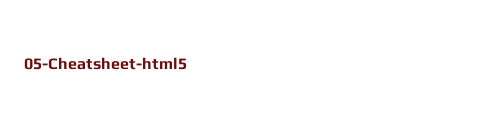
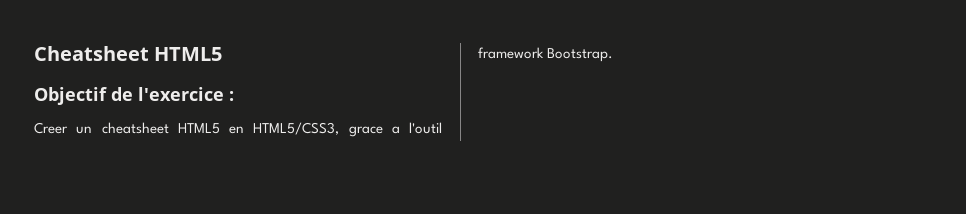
[24,57,187,70] 05-Cheatsheet-html5 -> [34,46,223,61] [34,87,234,105] [34,122,442,137] [478,47,614,62] Cheatsheet HTML5 // Objectif de l'exercice : // Creer un cheatsheet HTML5 en HTML5/CSS3, grace a l'outil framework Bootstrap.

